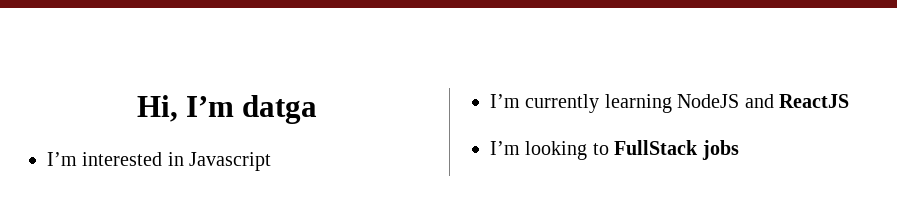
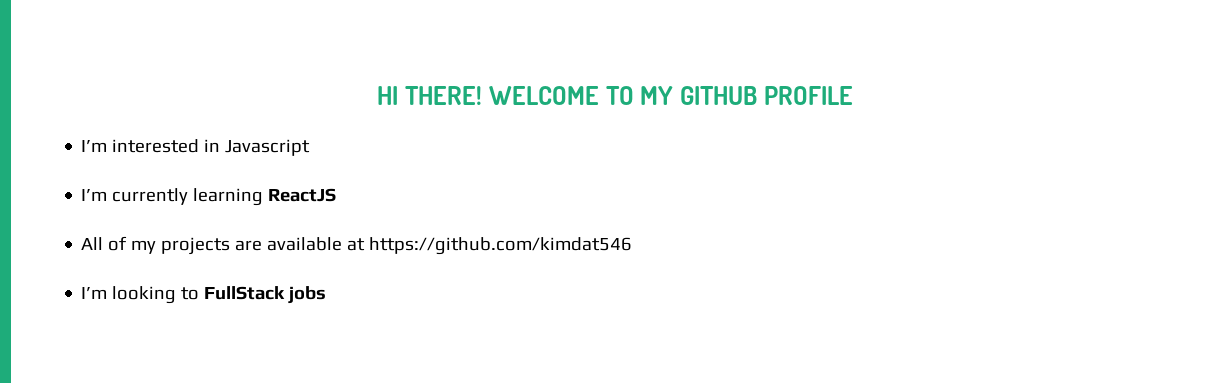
[136,95,318,124] Hi, I’m datga -> [376,86,854,105] HI THERE! WELCOME TO MY GITHUB PROFILE
[677,94,774,108] NodeJS and -> (264, 197) none
(849, 101) none -> [81,236,633,255] // All of my projects are available at https://github.com/kimdat546

